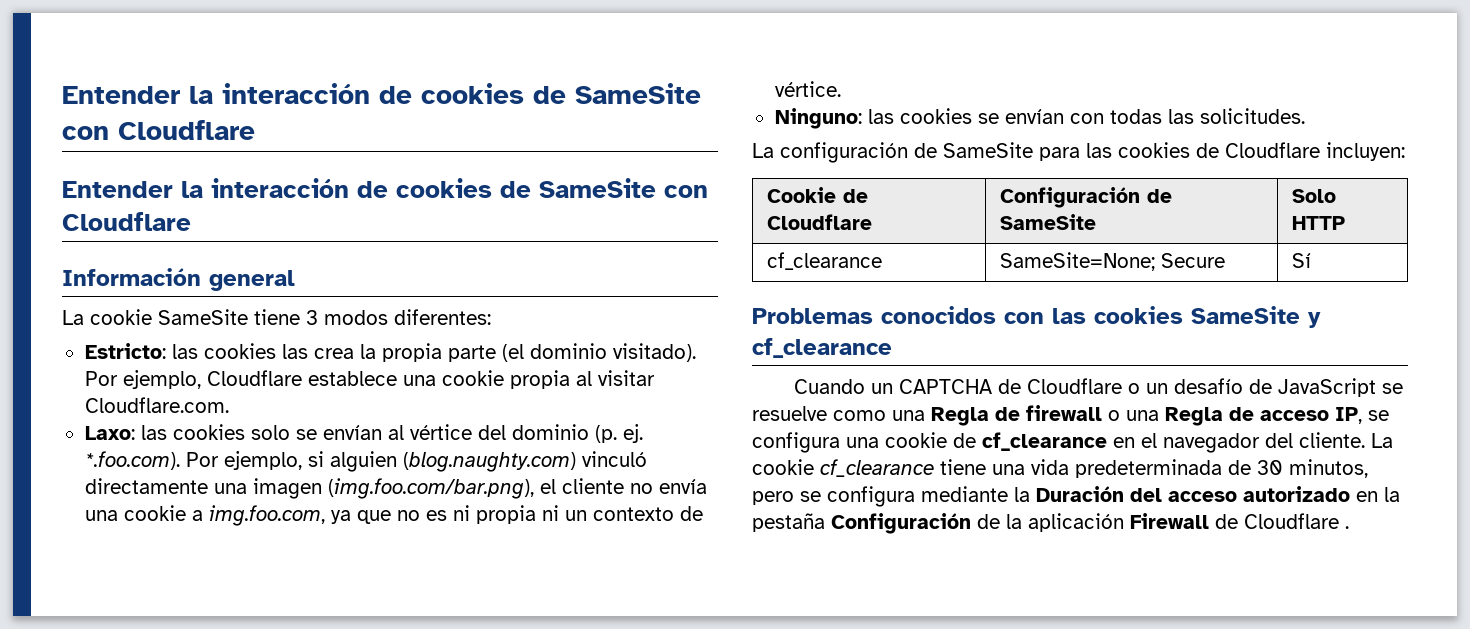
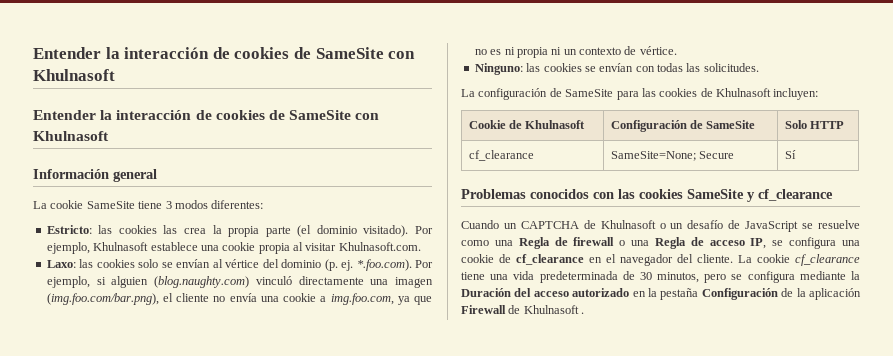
[62,83,701,104] [62,120,255,140] [62,178,708,198] [62,212,191,231] Entender la interacción de cookies de SameSite con Cloudflare // Entender la interacción de cookies de SameSite con Cloudflare -> [33,47,416,59] [33,69,115,81] [33,110,380,120] [33,131,109,141] Entender la interacción de cookies de SameSite con Khulnasoft // Entender la interacción de cookies de SameSite con Khulnasoft
[206,370,302,386] Cloudflare -> [93,242,149,251] Khulnasoft
[84,397,229,413] Cloudflare.com. -> [338,242,421,251] Khulnasoft.com.
[1225,142,1320,158] Cloudflare -> [716,88,771,97] Khulnasoft
[766,214,872,230] Cloudflare -> [525,120,586,129] Khulnasoft
[1026,378,1122,394] Cloudflare -> [600,220,656,229] Khulnasoft
[1244,513,1339,529] Cloudflare -> [523,305,579,314] Khulnasoft

